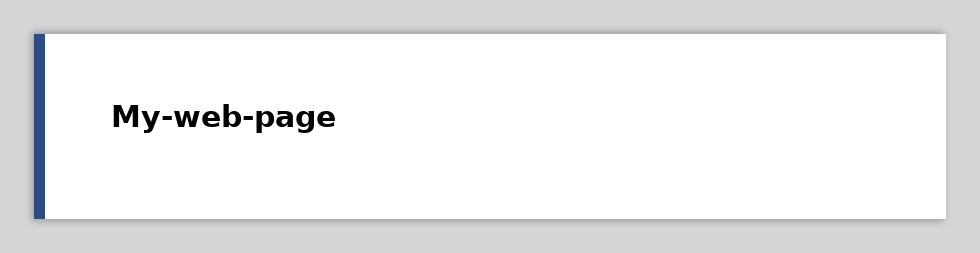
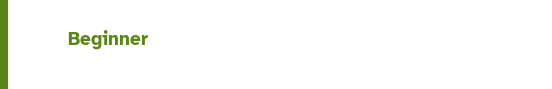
[111,104,336,133] My-web-page -> [68,30,148,50] Beginner

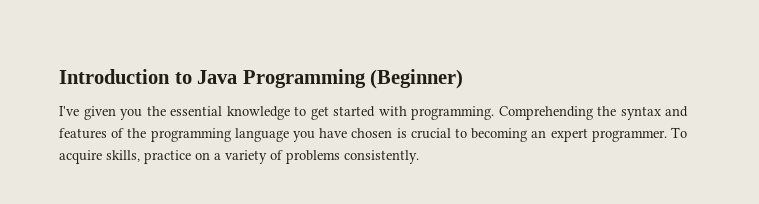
[68,30,148,50] Beginner -> [59,69,464,89] [59,106,688,120] [59,127,687,142] [59,150,419,164] Introduction to Java Programming (Beginner) // I've given you the essential knowledge to get started with programming. Comprehending the syntax and features of the programming language you have chosen is crucial to becoming an expert programmer. To acquire skills, practice on a variety of problems consistently.

